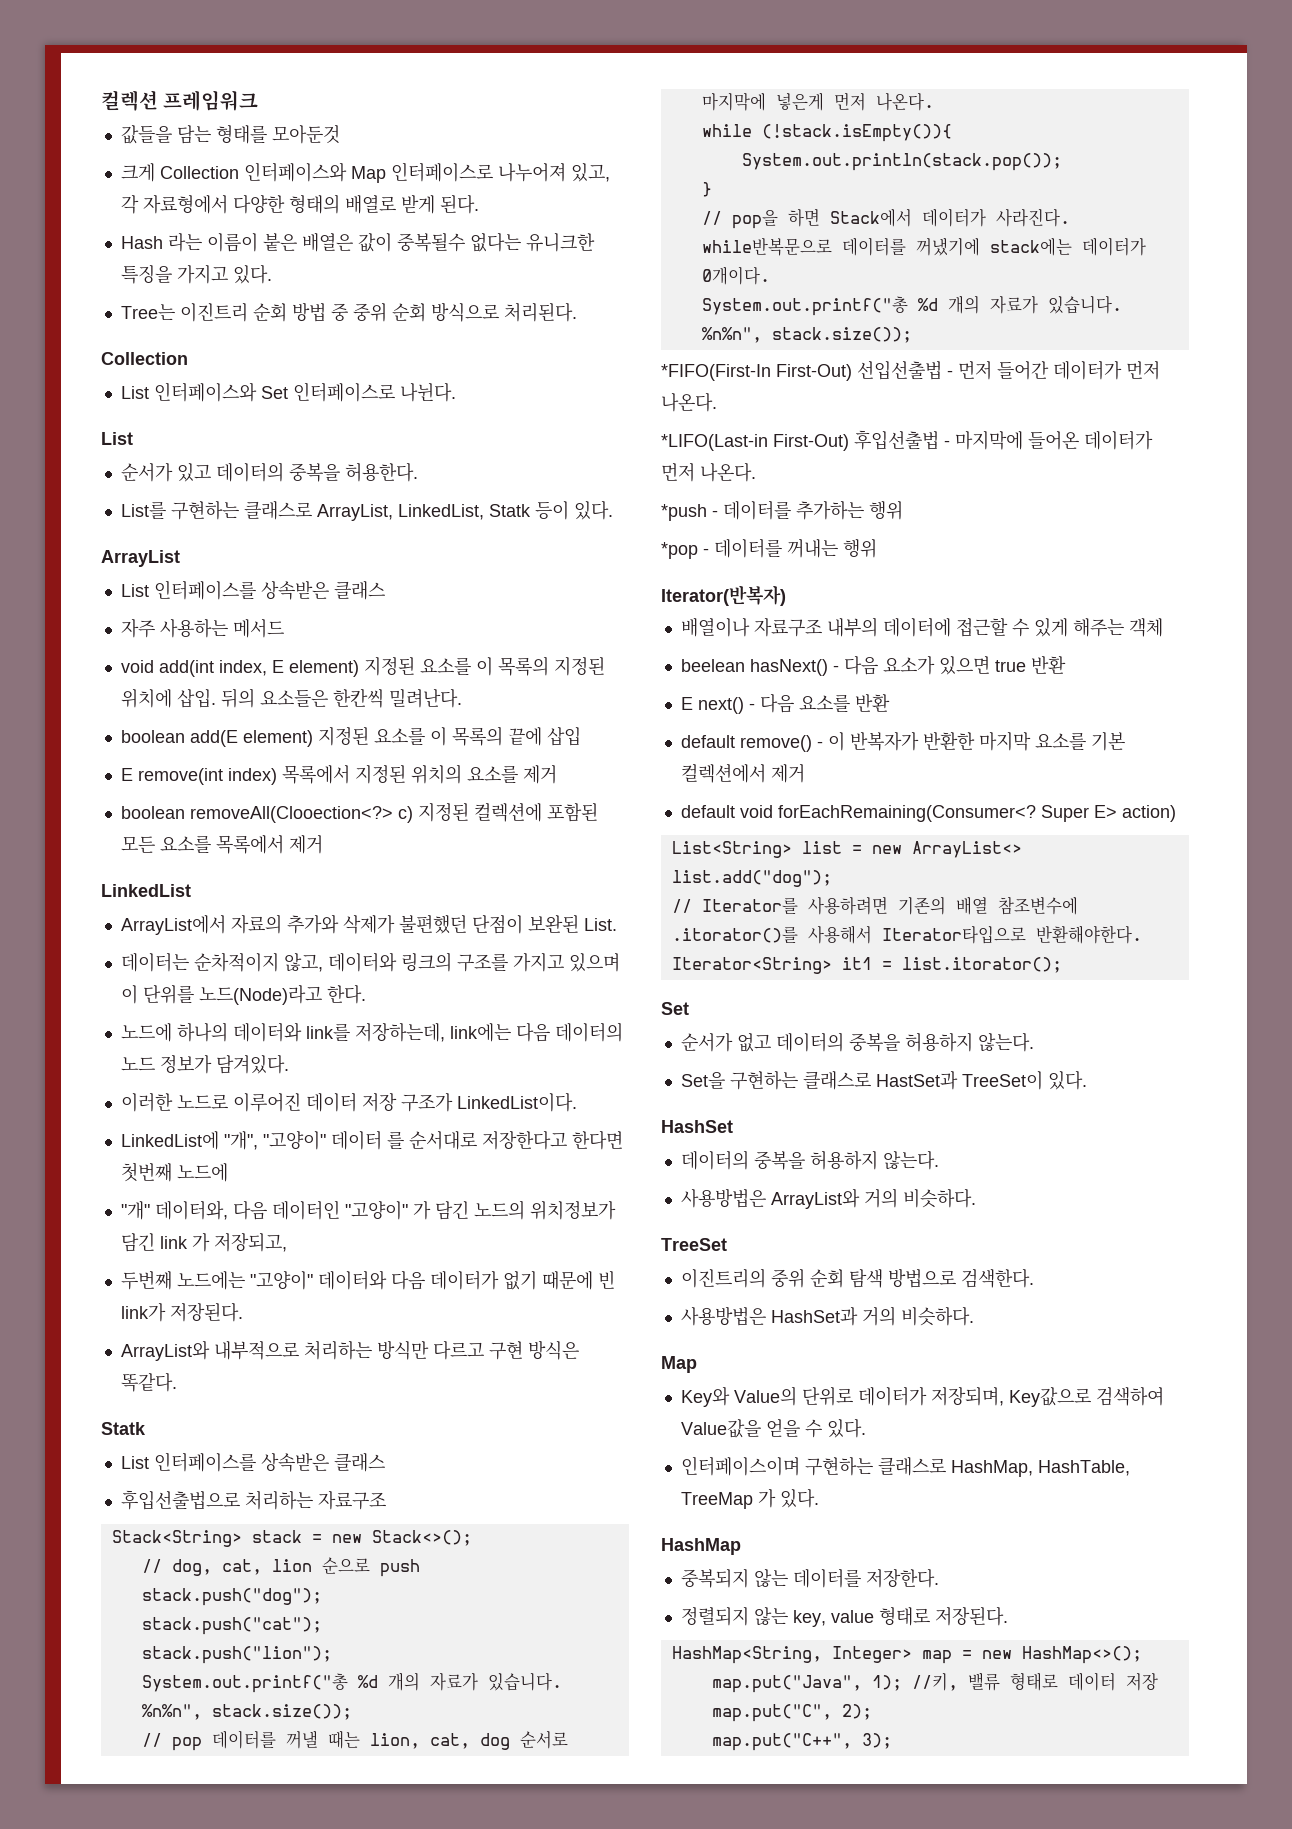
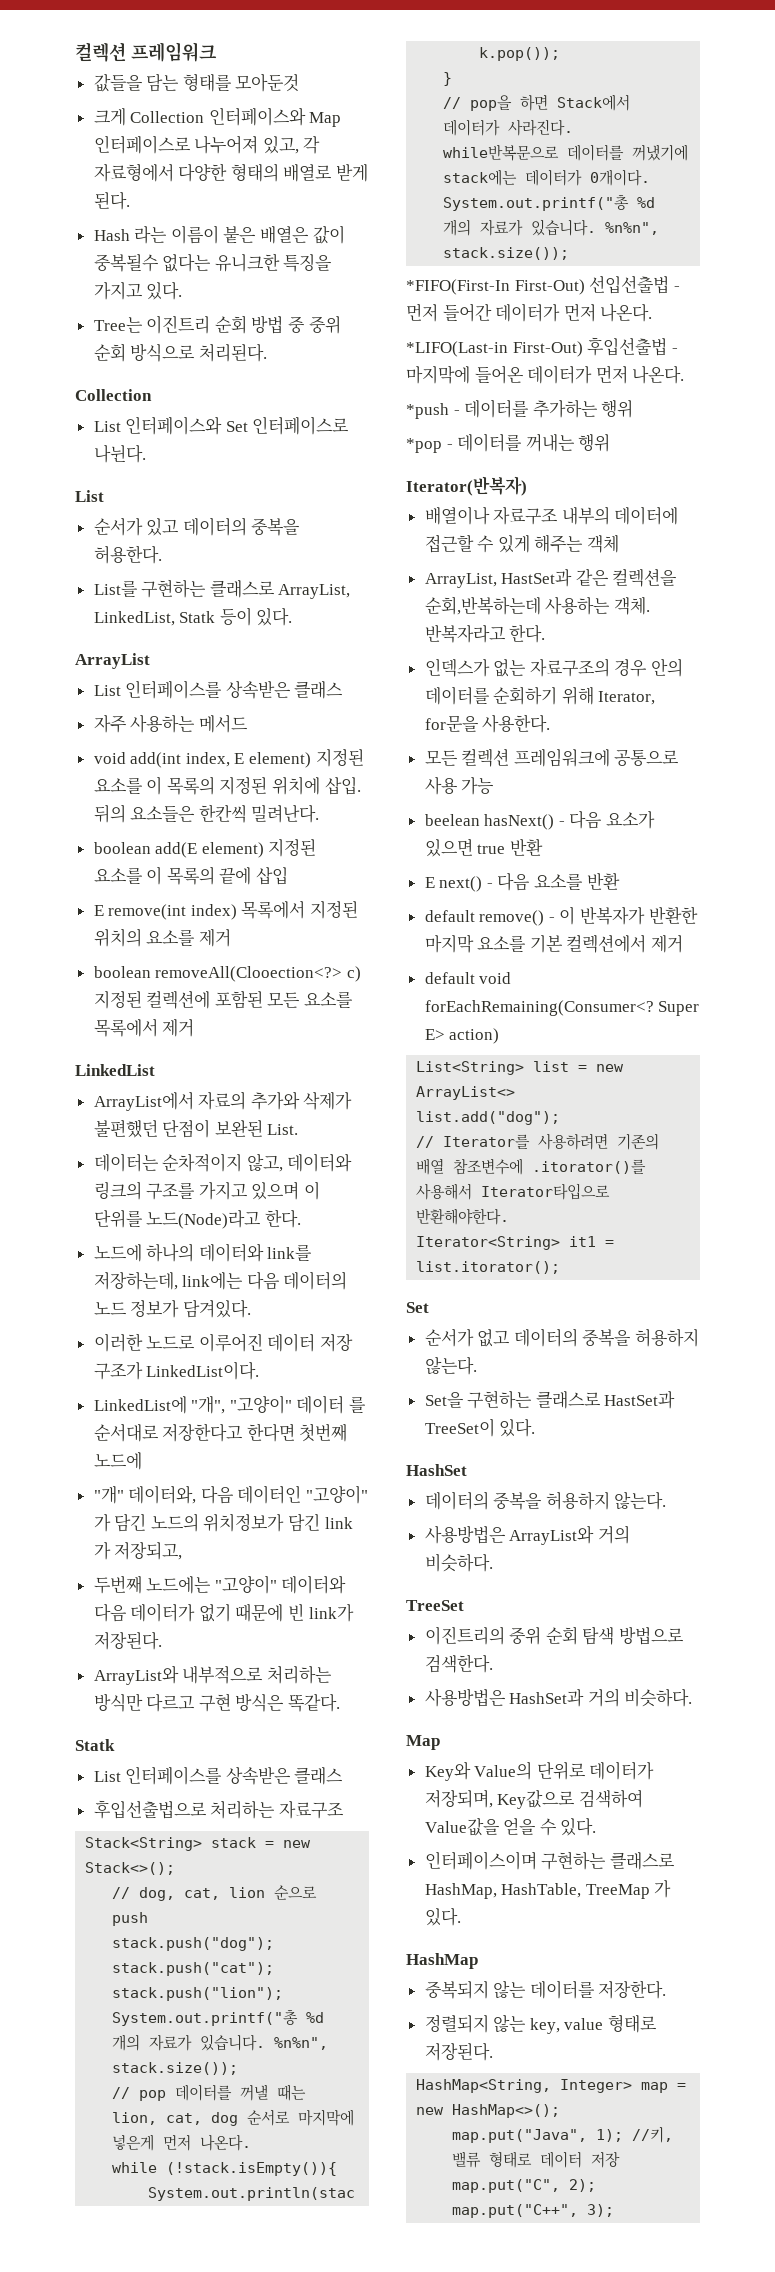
(1163, 627) none -> [424,568,678,588] [424,596,650,615] [424,624,546,643] [424,658,684,677] [424,686,656,705] [424,714,551,733] [424,748,680,767] [424,776,495,795] // ArrayList, HastSet과 같은 컬렉션을 순회,반복하는데 사용하는 객체. 반복자라고 한다. // 인덱스가 없는 자료구조의 경우 안의 데이터를 순회하기 위해 Iterator, for문을 사용한다. // 모든 컬렉션 프레임워크에 공통으로 사용 가능

